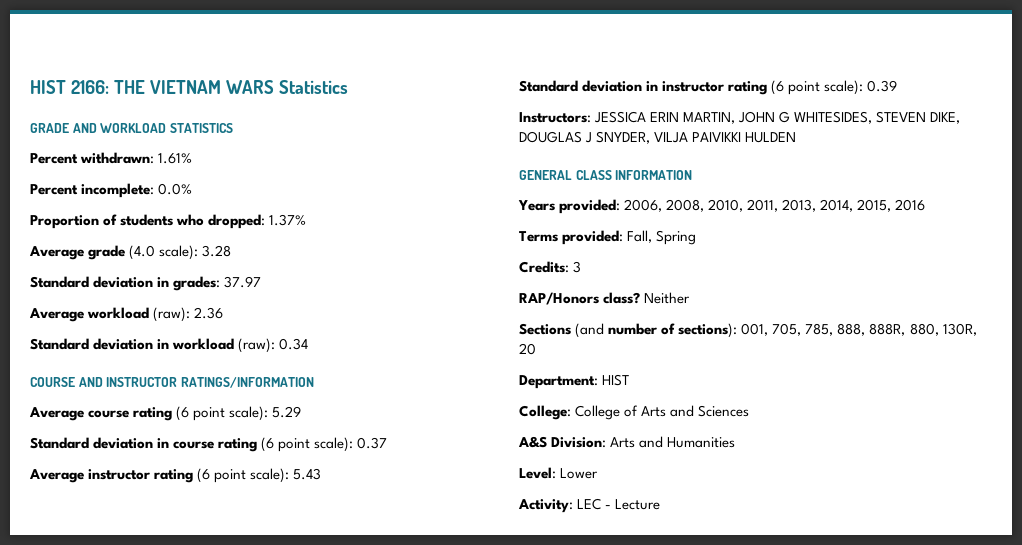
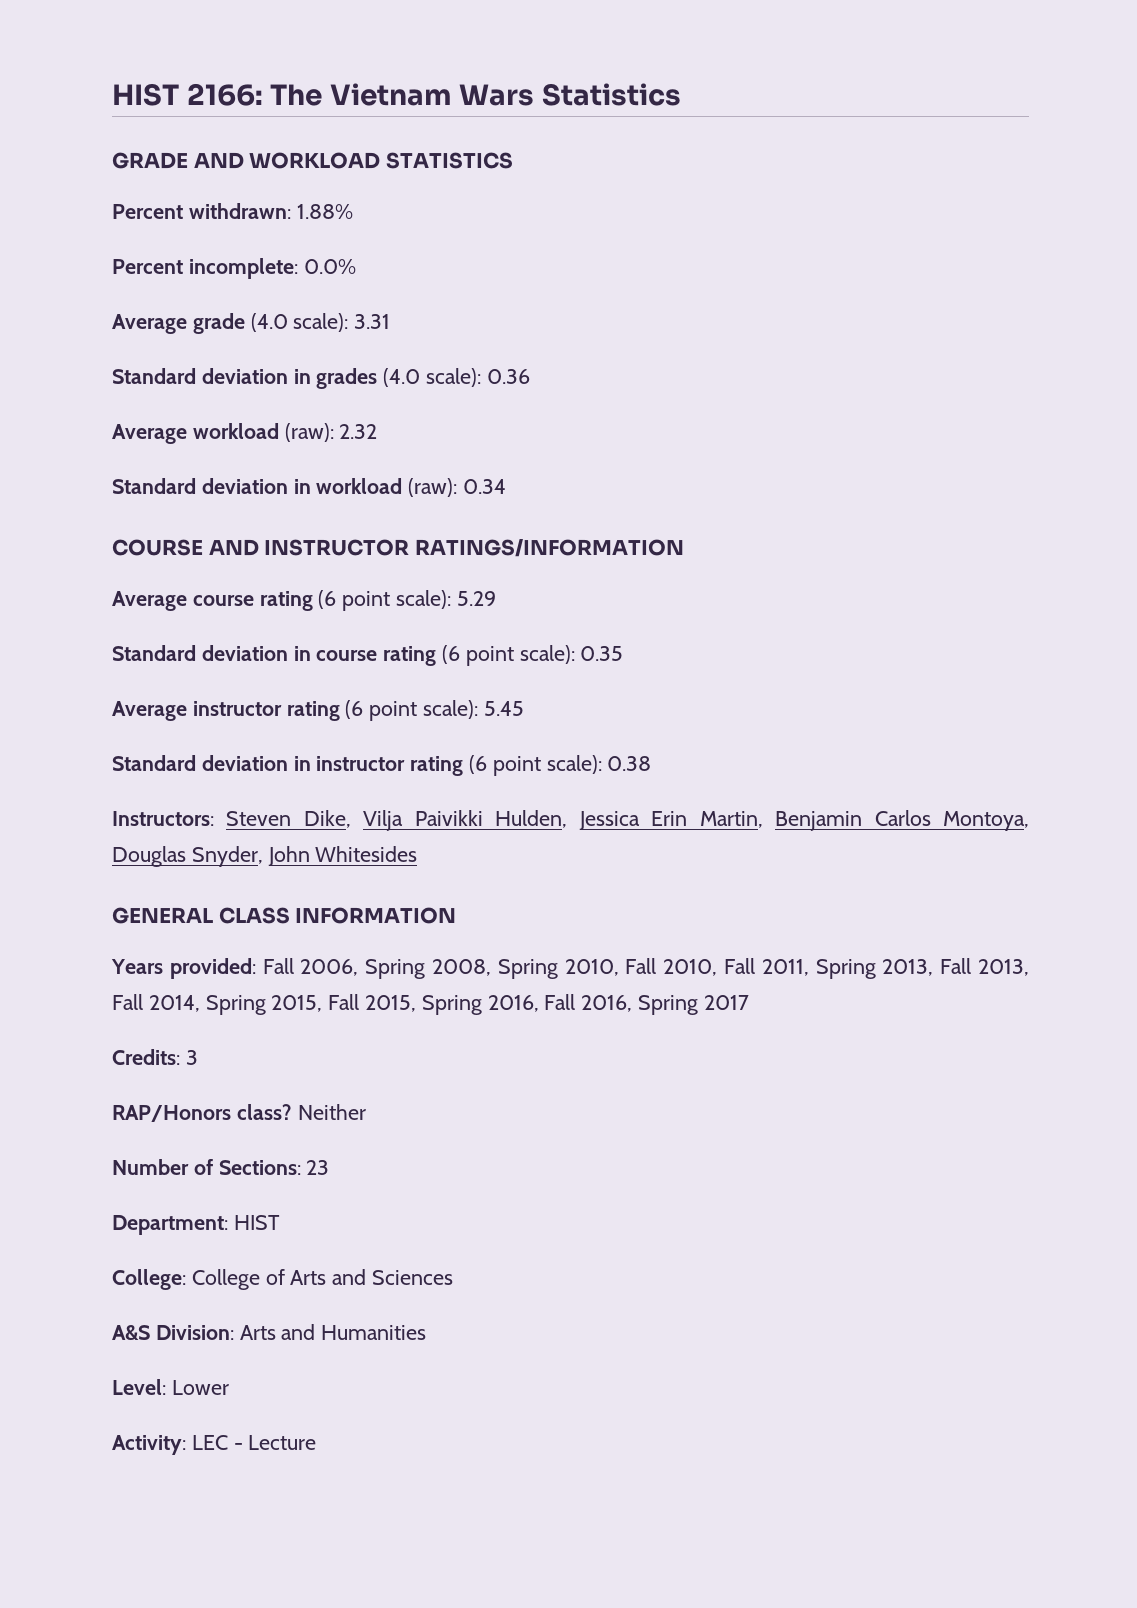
[113,80,274,94] THE VIETNAM WARS -> [270,83,535,106] The Vietnam Wars
[158,153,193,164] 1.61% -> [296,204,353,219] 1.88%
[30,214,307,229] // Proportion of students who dropped: 1.37% -> (356, 266) none
[202,245,232,257] [30,276,262,291] 3.28 // Standard deviation in grades: 37.97 -> [354,314,391,329] [112,368,530,389] 3.31 // Standard deviation in grades (4.0 scale): 0.36
[194,307,224,319] 2.36 -> [339,424,378,439] 2.32
[357,437,388,449] 0.37 -> [580,646,624,661] 0.35
[293,468,322,480] 5.43 -> [483,701,524,716] 5.45
[867,80,898,92] 0.39 -> [607,756,652,771] 0.38
[594,111,961,124] [519,131,797,144] JESSICA ERIN MARTIN, JOHN G WHITESIDES, STEVEN DIKE, DOUGLAS J SNYDER, VILJA PAIVIKKI HULDEN -> [226,810,1029,831] [112,846,418,867] Steven Dike, Vilja Paivikki Hulden, Jessica Erin Martin, Benjamin Carlos Montoya, Douglas Snyder, John Whitesides
[624,199,926,212] [519,230,697,245] 2006, 2008, 2010, 2011, 2013, 2014, 2015, 2016 // Terms provided: Fall, Spring -> [262,958,1029,979] [112,994,749,1015] Fall 2006, Spring 2008, Spring 2010, Fall 2010, Fall 2011, Spring 2013, Fall 2013, Fall 2014, Spring 2015, Fall 2015, Spring 2016, Fall 2016, Spring 2017
[519,323,977,338] [519,343,536,355] Sections (and number of sections): 001, 705, 785, 888, 888R, 880, 130R, 20 -> [112,1159,330,1175] Number of Sections: 23

